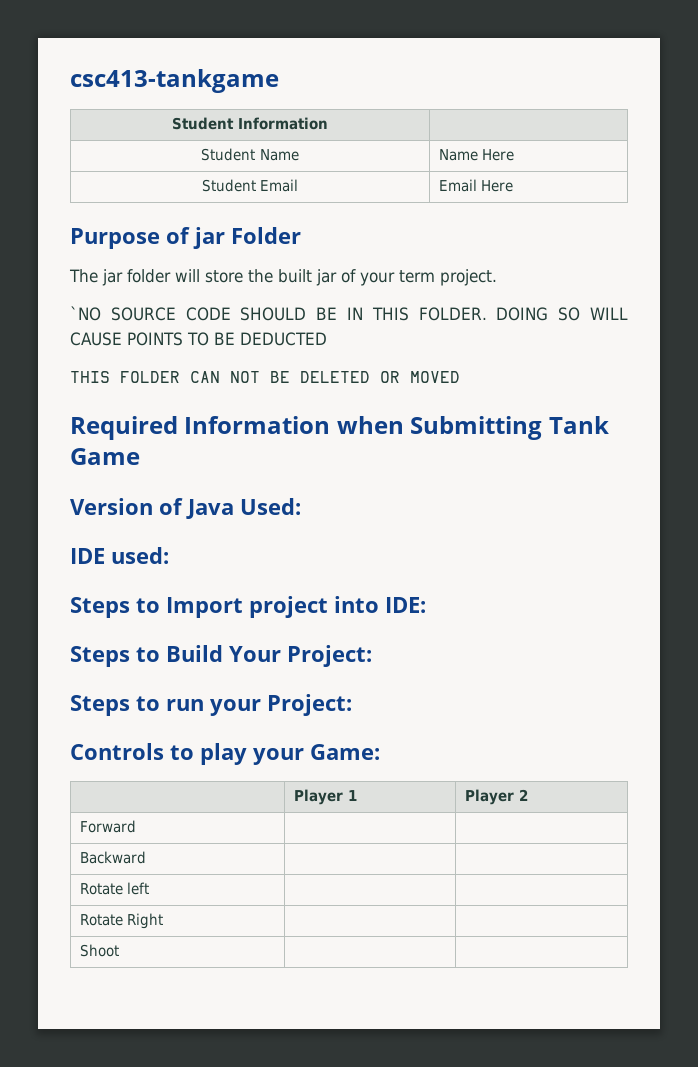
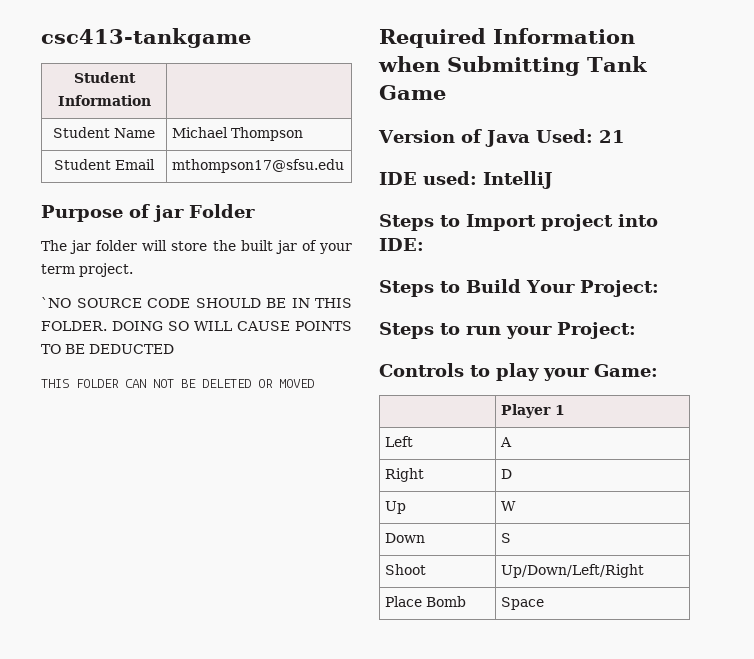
[439,149,515,161] Name Here -> [171,127,303,141] Michael Thompson
[439,179,514,192] Email Here -> [171,159,344,173] mthompson17@sfsu.edu
(301, 506) none -> [598,130,625,143] 21
(169, 555) none -> [483,171,553,189] IntelliJ
[465,789,529,805] [80,820,137,833] [80,851,147,864] [80,882,150,895] [80,913,164,929] [80,944,120,957] | Player 2 // Forward | | // Backward | | // Rotate left | | // Rotate Right | | // Shoot | | -> [384,436,413,447] [499,437,512,447] [384,468,424,482] [500,469,512,479] [384,501,406,514] [500,501,516,511] [384,533,425,543] [500,533,511,543] [384,564,426,575] [500,564,644,578] [384,596,466,607] [500,597,544,610] // Left | A // Right | D // Up | W // Down | S // Shoot | Up/Down/Left/Right // Place Bomb | Space

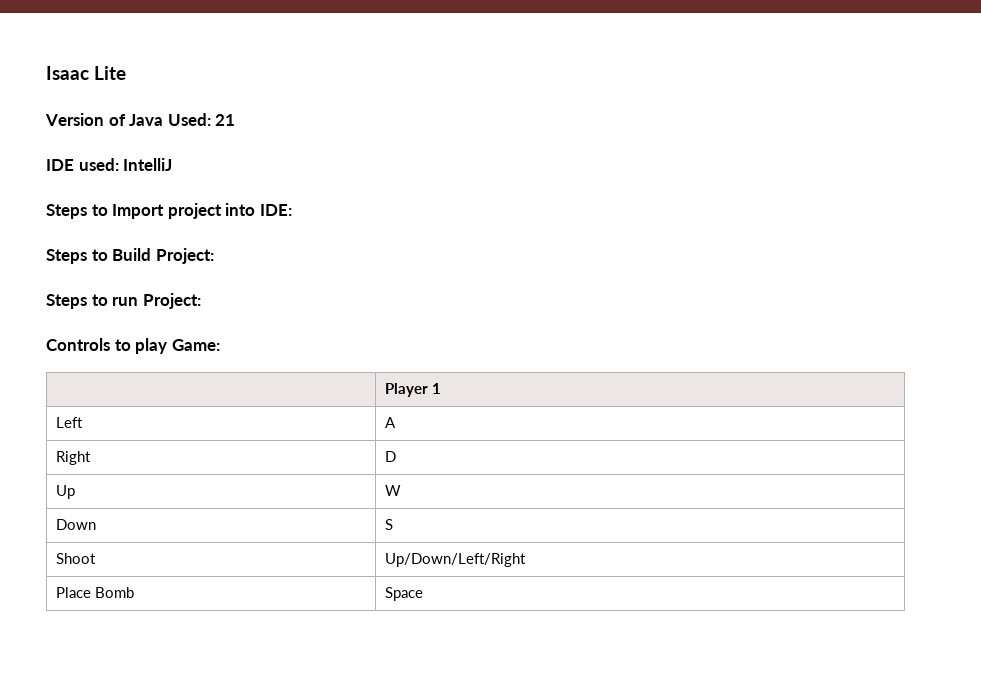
[41,28,251,48] [73,72,136,83] [57,95,151,106] [53,127,155,138] [171,127,303,141] [54,159,155,170] [171,159,344,173] [41,204,255,222] [41,240,352,254] [41,263,133,277] [41,297,352,308] [41,321,352,331] [41,344,174,354] [41,379,314,388] [379,28,635,48] [378,56,647,76] [379,85,446,100] csc413-tankgame // Student Information | // Student Name | Michael Thompson // Student Email | mthompson17@sfsu.edu // Purpose of jar Folder // The jar folder will store the built jar of your term project. // `NO SOURCE CODE SHOULD BE IN THIS FOLDER. DOING SO WILL CAUSE POINTS TO BE DEDUCTED // THIS FOLDER CAN NOT BE DELETED OR MOVED // Required Information when Submitting Tank Game -> [46,66,126,80] Isaac Lite
[526,280,575,293] Your -> (152, 254) none
[506,326,552,339] your -> (139, 301) none
[543,368,589,381] your -> (168, 346) none

